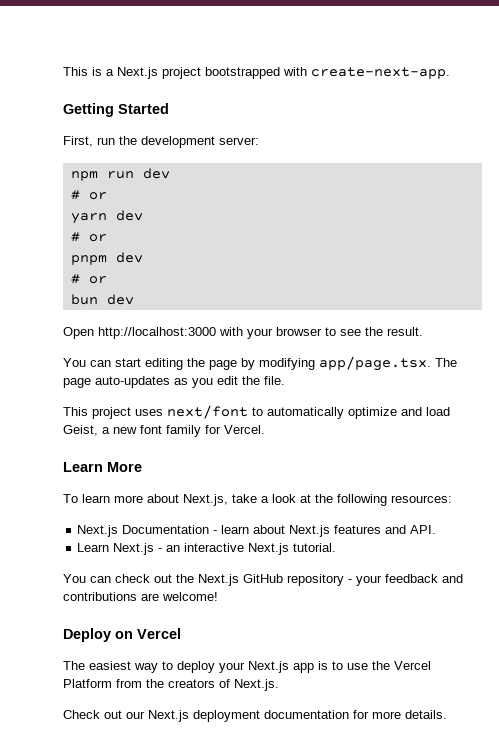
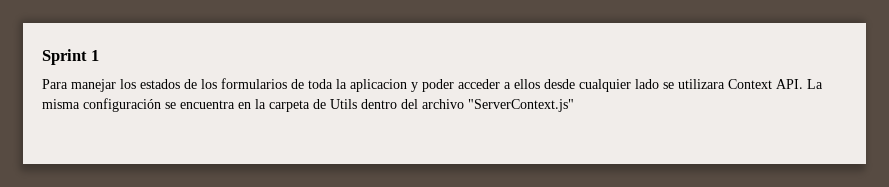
[63,67,450,79] [63,103,169,117] [63,136,259,148] [70,168,170,181] [70,190,107,200] [70,210,143,224] [70,232,107,242] [70,252,143,265] [70,274,107,284] [70,294,134,305] [63,327,423,339] [63,356,457,371] [63,376,285,388] [63,405,450,419] [63,425,265,437] [63,462,142,472] [63,494,452,506] [77,525,437,537] [77,543,337,555] [63,574,463,586] [63,592,218,601] [63,628,181,642] [63,661,431,673] [63,679,279,691] [63,710,447,722] This is a Next.js project bootstrapped with create-next-app. // Getting Started // First, run the development server: // npm run dev // # or // yarn dev // # or // pnpm dev // # or // bun dev // Open http://localhost:3000 with your browser to see the result. // You can start editing the page by modifying app/page.tsx. The page auto-updates as you edit the file. // This project uses next/font to automatically optimize and load Geist, a new font family for Vercel. // Learn More // To learn more about Next.js, take a look at the following resources: // Next.js Documentation - learn about Next.js features and API. // Learn Next.js - an interactive Next.js tutorial. // You can check out the Next.js GitHub repository - your feedback and contributions are welcome! // Deploy on Vercel // The easiest way to deploy your Next.js app is to use the Vercel Platform from the creators of Next.js. // Check out our Next.js deployment documentation for more details. -> [42,49,100,65] [42,78,823,92] [42,98,574,112] Sprint 1 // Para manejar los estados de los formularios de toda la aplicacion y poder acceder a ellos desde cualquier lado se utilizara Context API. La misma configuración se encuentra en la carpeta de Utils dentro del archivo "ServerContext.js"

